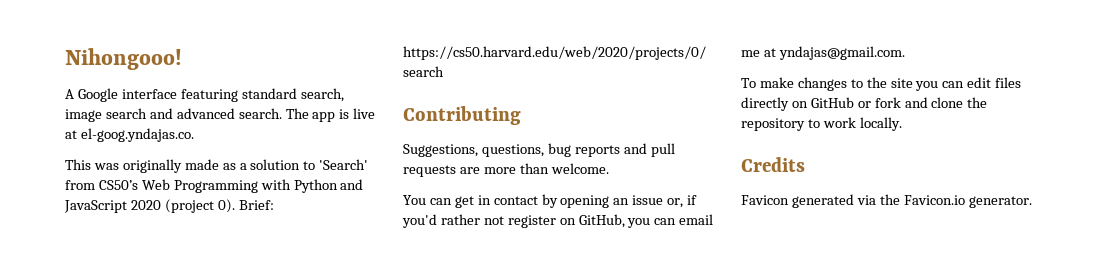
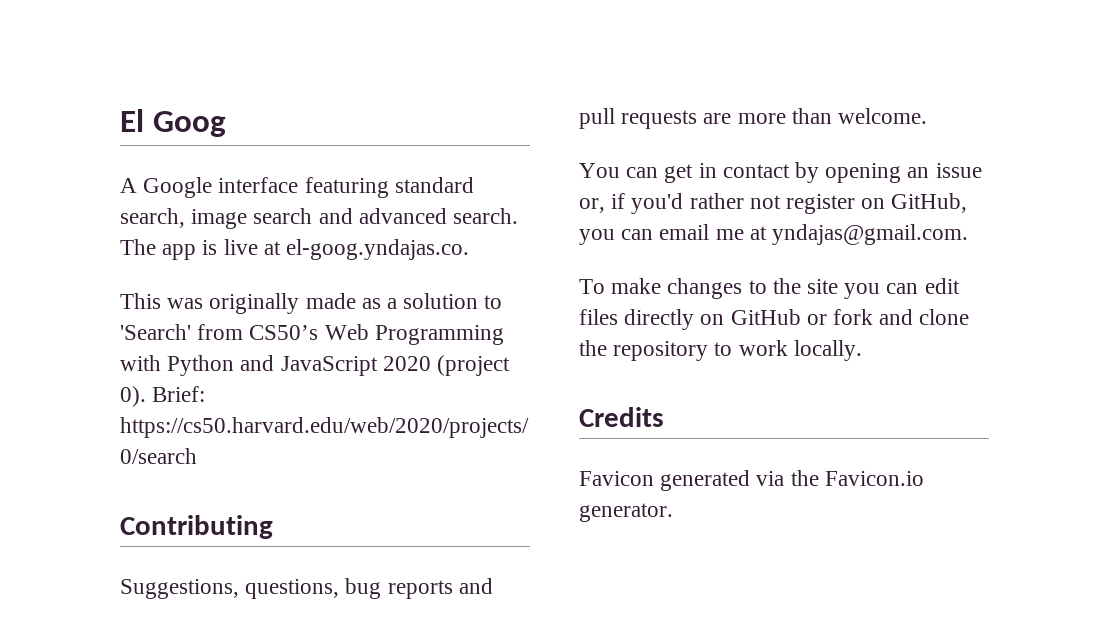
[65,48,182,70] Nihongooo! -> [120,109,226,137] El Goog

